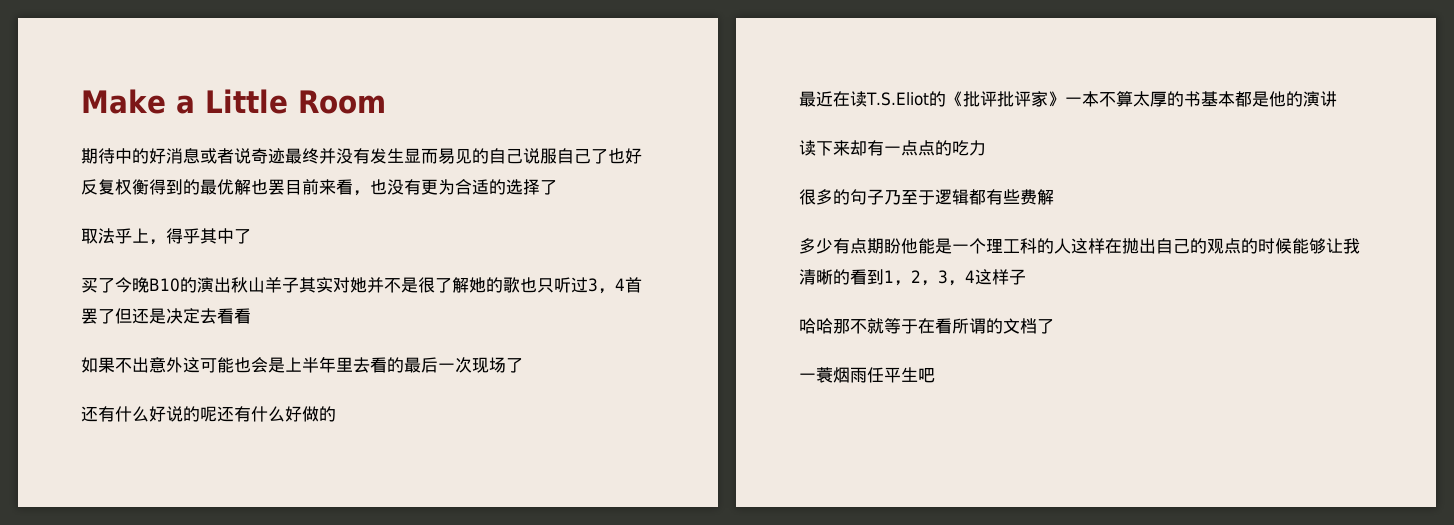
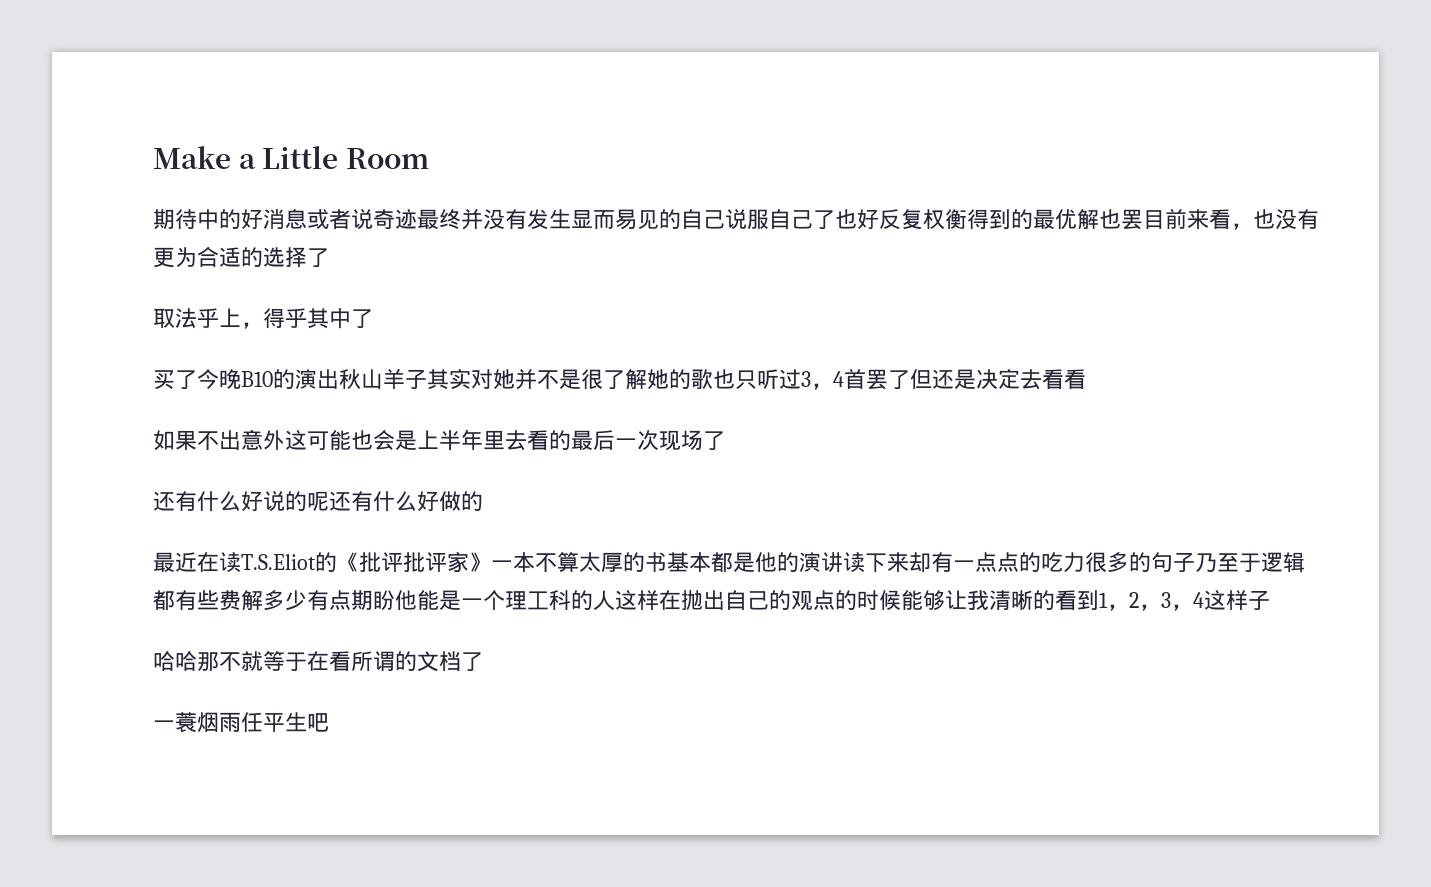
(1337, 99) // -> (843, 562) none
(986, 148) // -> (1085, 562) none
(1054, 197) // -> (263, 600) none

